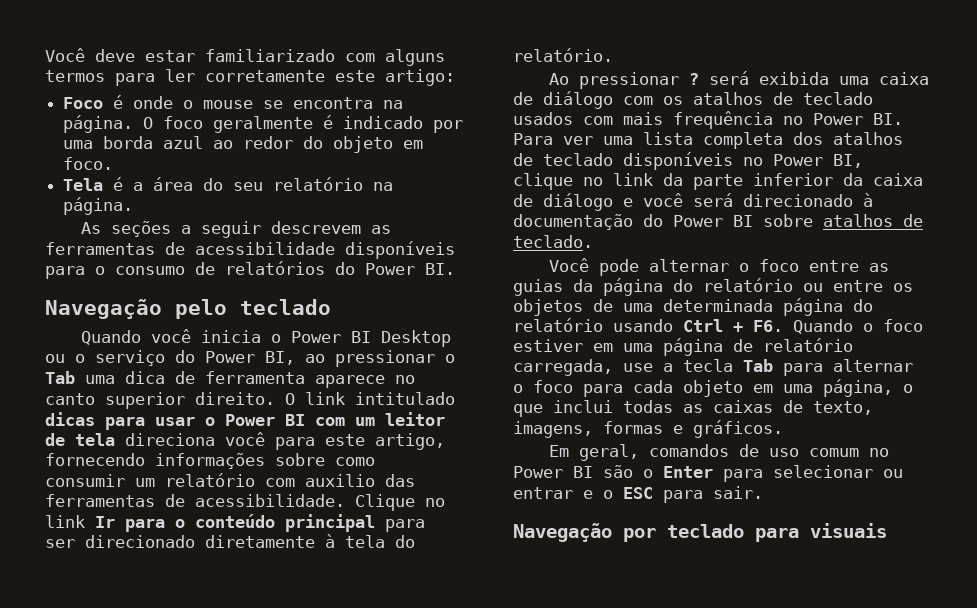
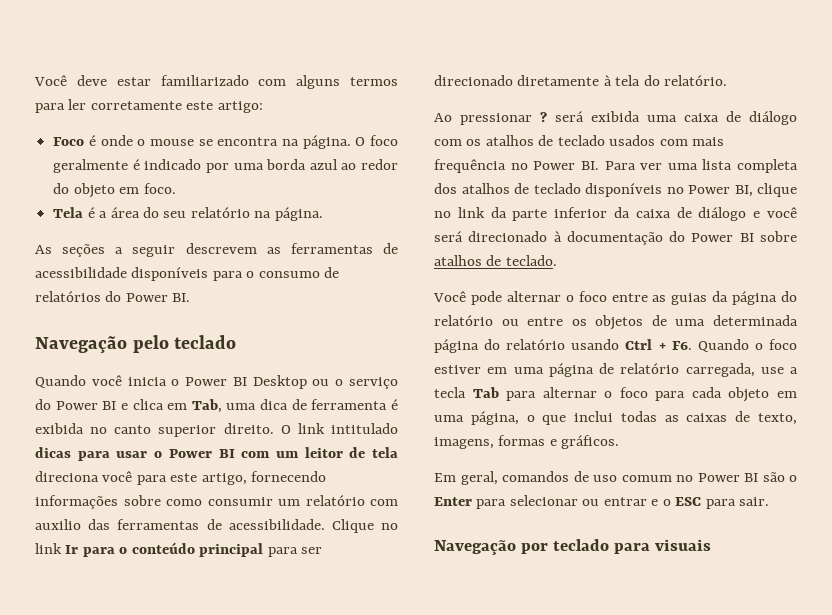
[265,350,455,367] [45,371,75,384] BI, ao pressionar o Tab -> [102,399,222,413] BI e clica em Tab,
[315,375,385,388] aparece -> [390,399,398,410] [35,423,84,434] é exibida

